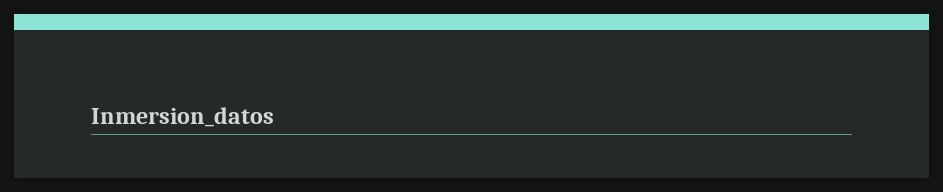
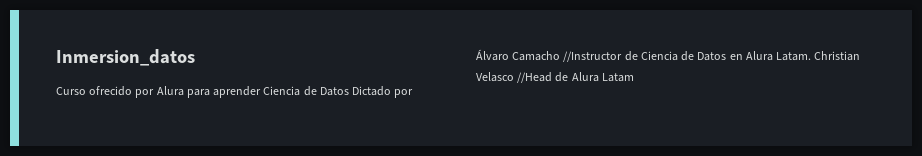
(274, 117) none -> [56,86,414,98] [476,49,861,62] [476,72,634,83] // Curso ofrecido por Alura para aprender Ciencia de Datos Dictado por Álvaro Camacho //Instructor de Ciencia de Datos en Alura Latam. Christian Velasco //Head de Alura Latam

